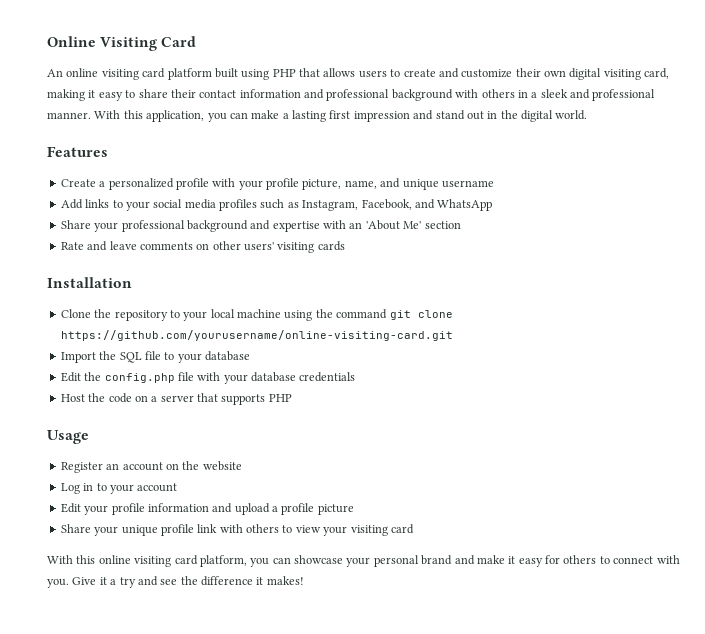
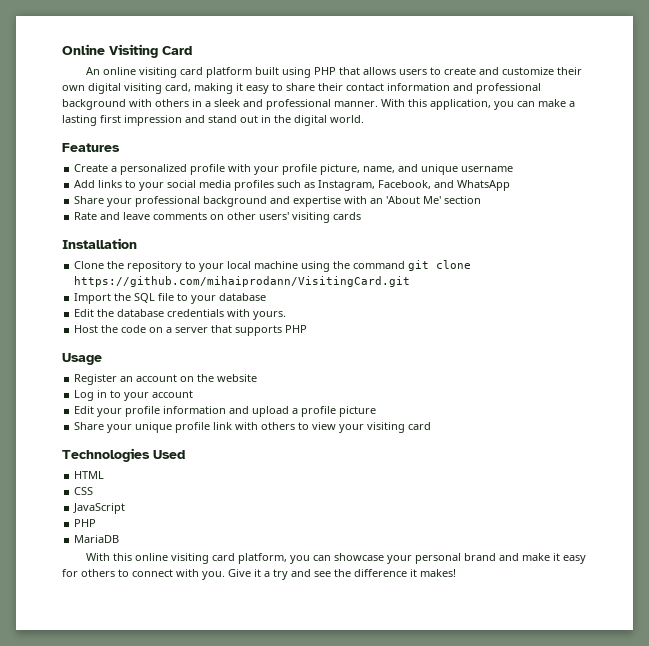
[60,330,453,341] https://github.com/yourusername/online-visiting-card.git -> [74,276,411,287] https://github.com/mihaiprodann/VisitingCard.git
[104,372,248,384] config.php file with your -> (115, 313) none
(356, 377) none -> [227,309,287,320] with yours.
(414, 529) none -> [62,448,185,462] [74,471,105,479] [74,487,94,495] [73,503,126,514] [74,519,97,527] [74,535,120,543] // Technologies Used // HTML // CSS // JavaScript // PHP // MariaDB

